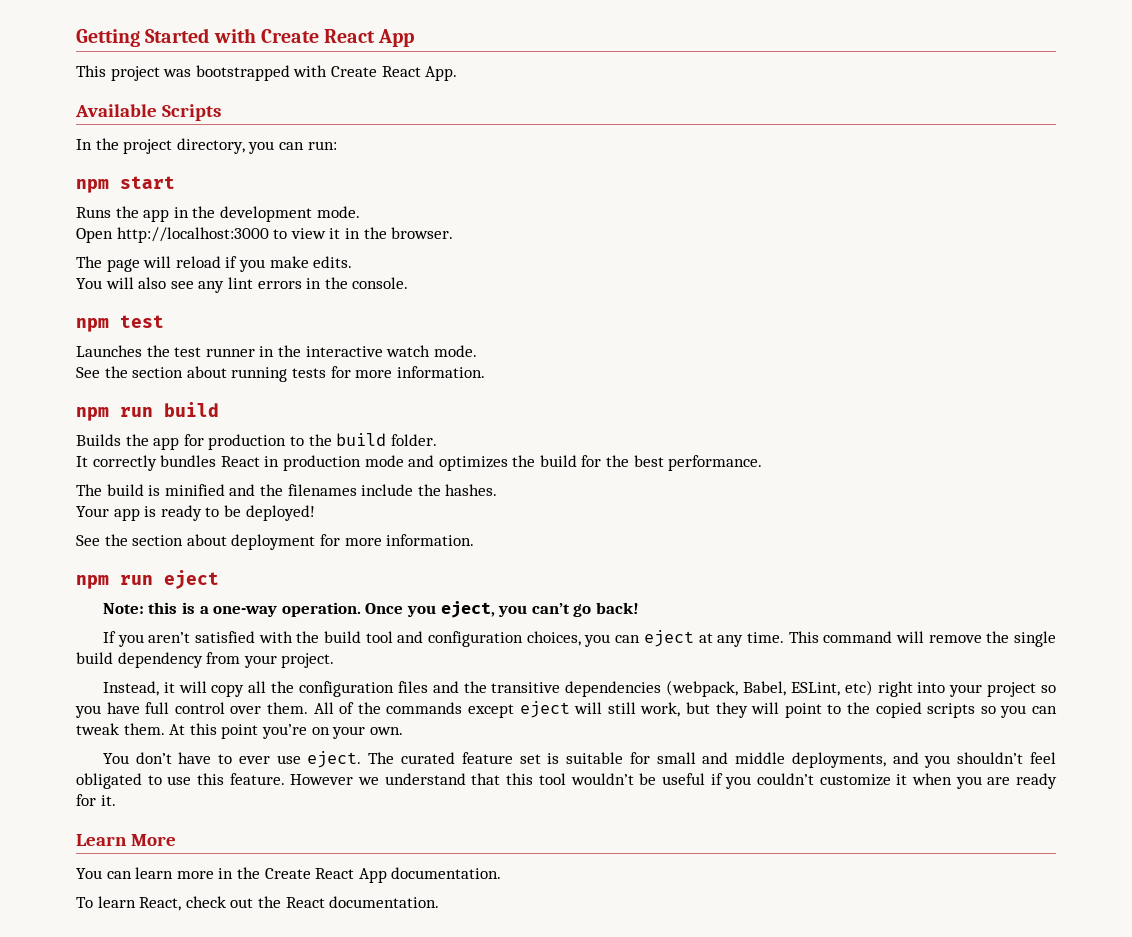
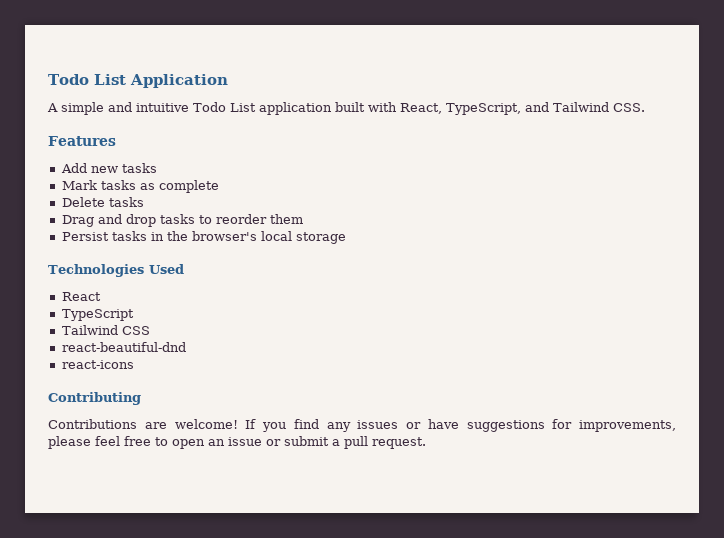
[76,28,415,47] [76,65,458,81] [75,104,221,121] [76,138,337,154] [76,176,175,193] [76,206,360,222] [76,227,454,243] [76,256,353,272] [76,277,409,293] [76,315,164,332] [76,345,477,357] [76,366,485,382] [76,402,219,421] [76,433,437,450] [76,455,763,471] [76,484,498,496] [76,505,315,521] [76,534,475,550] [76,570,219,589] [102,601,639,618] [102,630,1056,647] [76,652,335,668] [102,680,1057,697] [75,701,1058,718] [76,723,403,739] [102,751,1057,768] [76,773,1057,789] [76,794,116,806] [76,834,176,846] [76,867,502,883] [76,896,440,911] Getting Started with Create React App // This project was bootstrapped with Create React App. // Available Scripts // In the project directory, you can run: // npm start // Runs the app in the development mode. // Open http://localhost:3000 to view it in the browser. // The page will reload if you make edits. // You will also see any lint errors in the console. // npm test // Launches the test runner in the interactive watch mode. // See the section about running tests for more information. // npm run build // Builds the app for production to the build folder. // It correctly bundles React in production mode and optimizes the build for the best performance. // The build is minified and the filenames include the hashes. // Your app is ready to be deployed! // See the section about deployment for more information. // npm run eject // Note: this is a one-way operation. Once you eject, you can’t go back! // If you aren’t satisfied with the build tool and configuration choices, you can eject at any time. This command will remove the single build dependency from your project. // Instead, it will copy all the configuration files and the transitive dependencies (webpack, Babel, ESLint, etc) right into your project so you have full control over them. All of the commands except eject will still work, but they will point to the copied scripts so you can tweak them. At this point you’re on your own. // You don’t have to ever use eject. The curated feature set is suitable for small and middle deployments, and you shouldn’t feel obligated to use this feature. However we understand that this tool wouldn’t be useful if you couldn’t customize it when you are ready for it. // Learn More // You can learn more in the Create React App documentation. // To learn React, check out the React documentation. -> [48,74,228,88] [47,102,645,115] [48,136,116,146] [60,163,157,173] [61,180,219,193] [61,197,144,207] [61,214,303,227] [61,231,346,244] [48,264,184,277] [61,292,101,301] [61,309,134,321] [61,325,150,335] [61,342,186,352] [61,360,134,369] [48,392,141,405] [48,419,676,432] [48,436,426,449] Todo List Application // A simple and intuitive Todo List application built with React, TypeScript, and Tailwind CSS. // Features // Add new tasks // Mark tasks as complete // Delete tasks // Drag and drop tasks to reorder them // Persist tasks in the browser's local storage // Technologies Used // React // TypeScript // Tailwind CSS // react-beautiful-dnd // react-icons // Contributing // Contributions are welcome! If you find any issues or have suggestions for improvements, please feel free to open an issue or submit a pull request.

